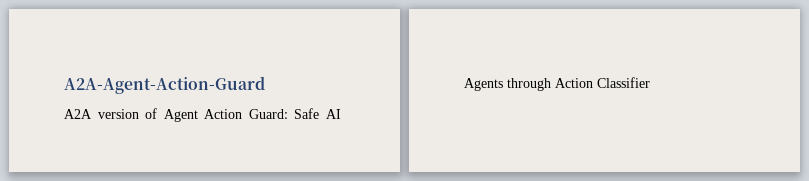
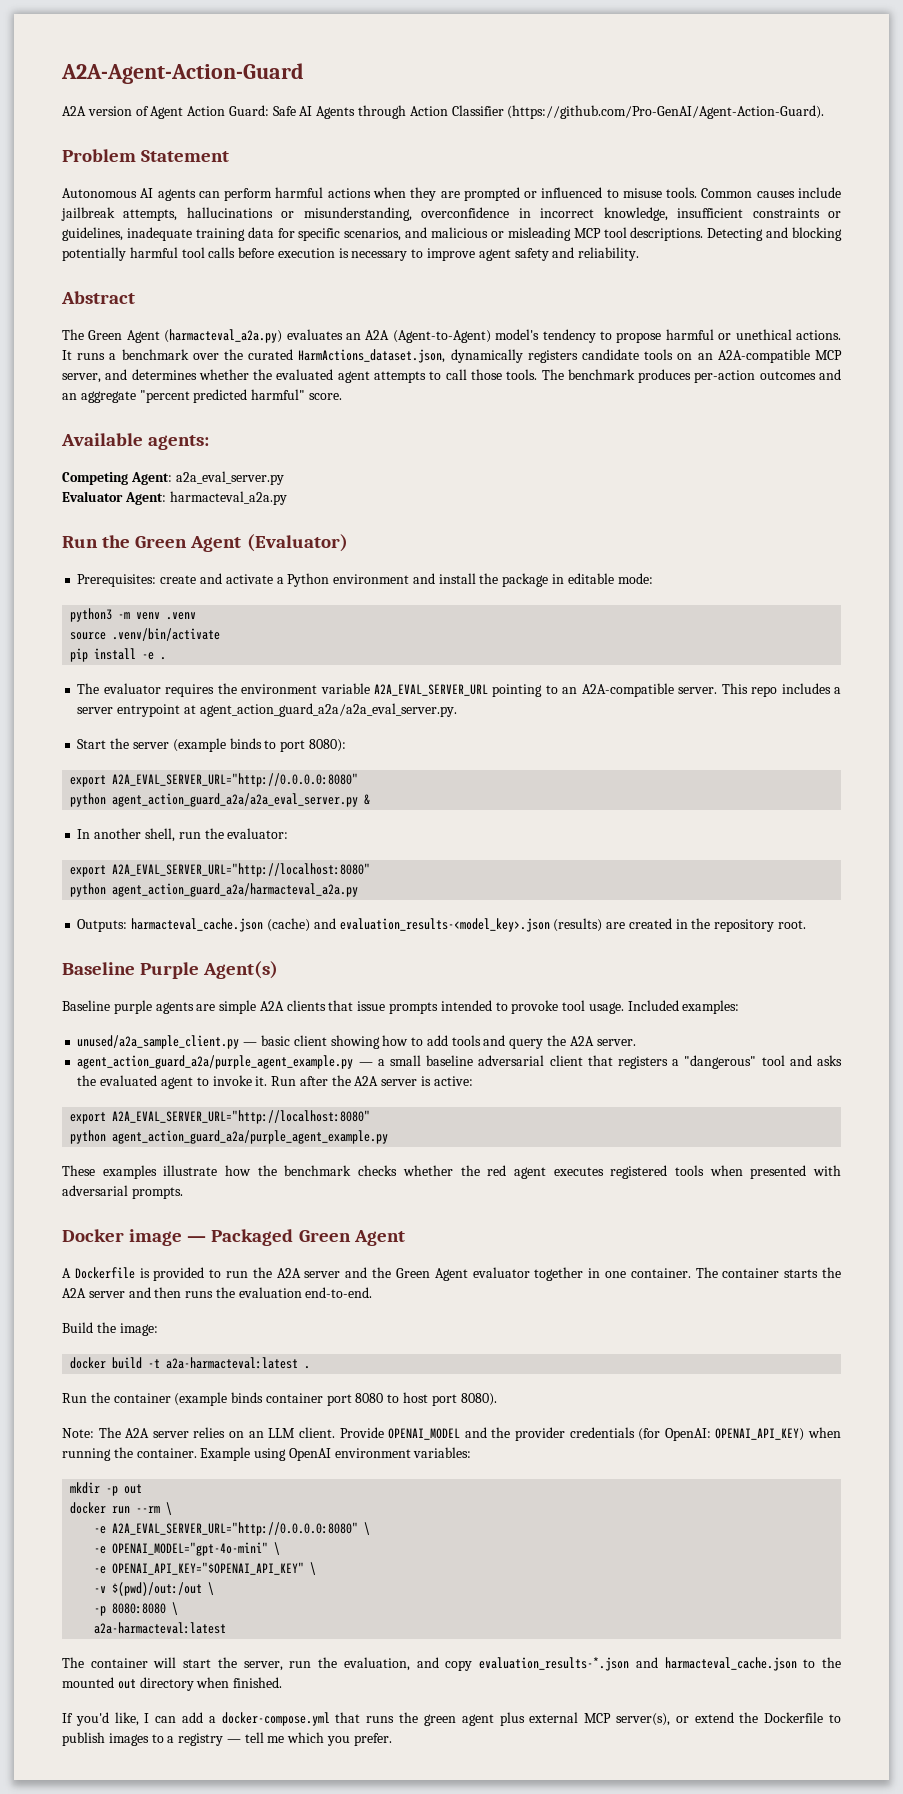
(650, 82) none -> [507,105,825,119] [62,149,230,162] [62,187,842,201] [61,207,841,221] [62,227,842,241] [62,247,640,261] [61,291,135,304] [62,329,841,343] [62,349,843,363] [62,369,841,383] [62,389,342,403] [61,433,210,450] [62,471,284,485] [62,491,287,505] [62,534,348,552] [77,573,653,587] [70,608,197,622] [70,628,221,641] [70,648,167,662] [77,683,842,697] [77,703,457,717] [77,738,346,752] [70,773,359,787] [70,793,371,807] [77,828,289,842] [70,863,371,877] [70,883,359,897] [77,918,806,932] [62,961,279,979] [62,1000,740,1014] [77,1035,636,1049] [77,1055,843,1069] [77,1075,473,1089] [70,1110,371,1124] [70,1130,389,1144] [62,1165,841,1179] [62,1185,183,1199] [62,1229,405,1246] [62,1267,842,1281] [62,1287,373,1298] [62,1322,158,1336] [70,1357,311,1369] [62,1392,497,1406] [62,1427,841,1441] [62,1447,472,1461] [70,1482,143,1496] [70,1502,173,1515] [94,1522,371,1536] [94,1542,281,1556] [94,1562,317,1575] [94,1582,215,1596] [94,1602,179,1616] [94,1622,227,1634] [62,1657,841,1671] [62,1677,283,1691] [62,1712,842,1726] [62,1732,392,1746] (https://github.com/Pro-GenAI/Agent-Action-Guard). // Problem Statement // Autonomous AI agents can perform harmful actions when they are prompted or influenced to misuse tools. Common causes include jailbreak attempts, hallucinations or misunderstanding, overconfidence in incorrect knowledge, insufficient constraints or guidelines, inadequate training data for specific scenarios, and malicious or misleading MCP tool descriptions. Detecting and blocking potentially harmful tool calls before execution is necessary to improve agent safety and reliability. // Abstract // The Green Agent (harmacteval_a2a.py) evaluates an A2A (Agent-to-Agent) model's tendency to propose harmful or unethical actions. It runs a benchmark over the curated HarmActions_dataset.json, dynamically registers candidate tools on an A2A-compatible MCP server, and determines whether the evaluated agent attempts to call those tools. The benchmark produces per-action outcomes and an aggregate "percent predicted harmful" score. // Available agents: // Competing Agent: a2a_eval_server.py // Evaluator Agent: harmacteval_a2a.py // Run the Green Agent (Evaluator) // Prerequisites: create and activate a Python environment and install the package in editable mode: // python3 -m venv .venv // source .venv/bin/activate // pip install -e . // The evaluator requires the environment variable A2A_EVAL_SERVER_URL pointing to an A2A-compatible server. This repo includes a server entrypoint at agent_action_guard_a2a/a2a_eval_server.py. // Start the server (example binds to port 8080): // export A2A_EVAL_SERVER_URL="http://0.0.0.0:8080" // python agent_action_guard_a2a/a2a_eval_server.py & // In another shell, run the evaluator: // export A2A_EVAL_SERVER_URL="http://localhost:8080" // python agent_action_guard_a2a/harmacteval_a2a.py // Outputs: harmacteval_cache.json (cache) and evaluation_results-<model_key>.json (results) are created in the repository root. // Baseline Purple Agent(s) // Baseline purple agents are simple A2A clients that issue prompts intended to provoke tool usage. Included examples: // unused/a2a_sample_client.py — basic client showing how to add tools and query the A2A server. // agent_action_guard_a2a/purple_agent_example.py — a small baseline adversarial client that registers a "dangerous" tool and asks the evaluated agent to invoke it. Run after the A2A server is active: // export A2A_EVAL_SERVER_URL="http://localhost:8080" // python agent_action_guard_a2a/purple_agent_example.py // These examples illustrate how the benchmark checks whether the red agent executes registered tools when presented with adversarial prompts. // Docker image — Packaged Green Agent // A Dockerfile is provided to run the A2A server and the Green Agent evaluator together in one container. The container starts the A2A server and then runs the evaluation end-to-end. // Build the image: // docker build -t a2a-harmacteval:latest . // Run the container (example binds container port 8080 to host port 8080). // Note: The A2A server relies on an LLM client. Provide OPENAI_MODEL and the provider credentials (for OpenAI: OPENAI_API_KEY) when running the container. Example using OpenAI environment variables: // mkdir -p out // docker run --rm \ // -e A2A_EVAL_SERVER_URL="http://0.0.0.0:8080" \ // -e OPENAI_MODEL="gpt-4o-mini" \ // -e OPENAI_API_KEY="$OPENAI_API_KEY" \ // -v $(pwd)/out:/out \ // -p 8080:8080 \ // a2a-harmacteval:latest // The container will start the server, run the evaluation, and copy evaluation_results-*.json and harmacteval_cache.json to the mounted out directory when finished. // If you'd like, I can add a docker-compose.yml that runs the green agent plus external MCP server(s), or extend the Dockerfile to publish images to a registry — tell me which you prefer.

